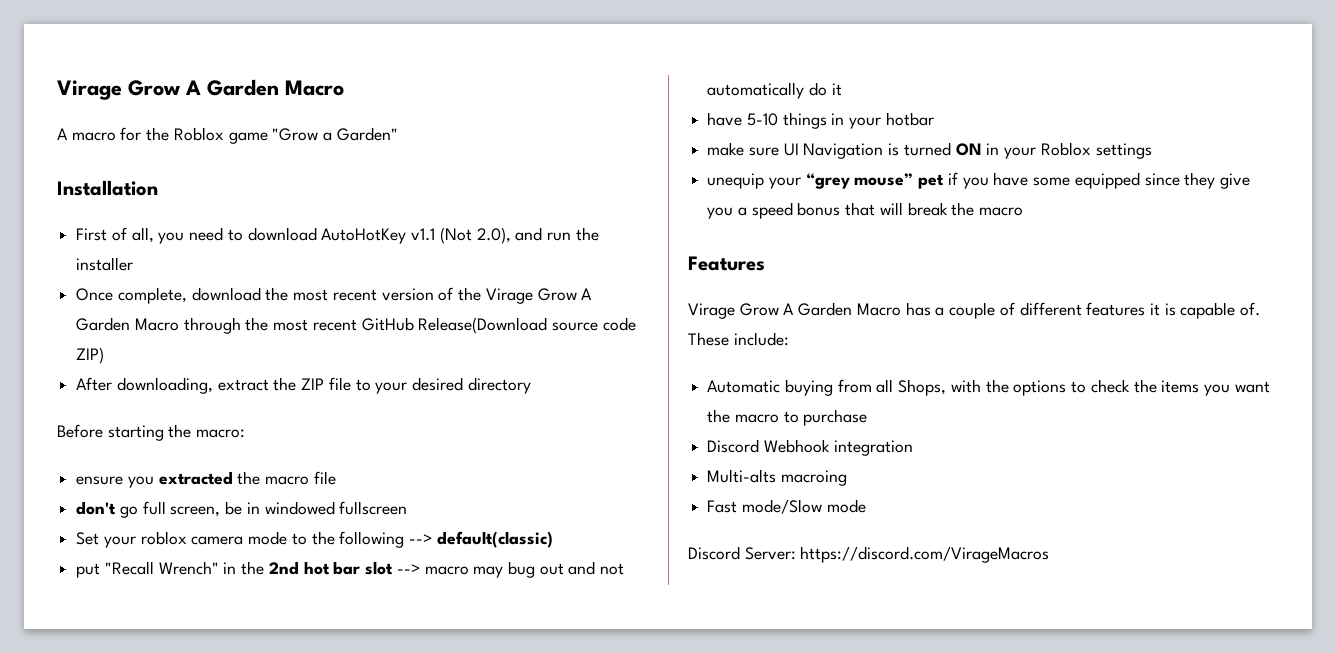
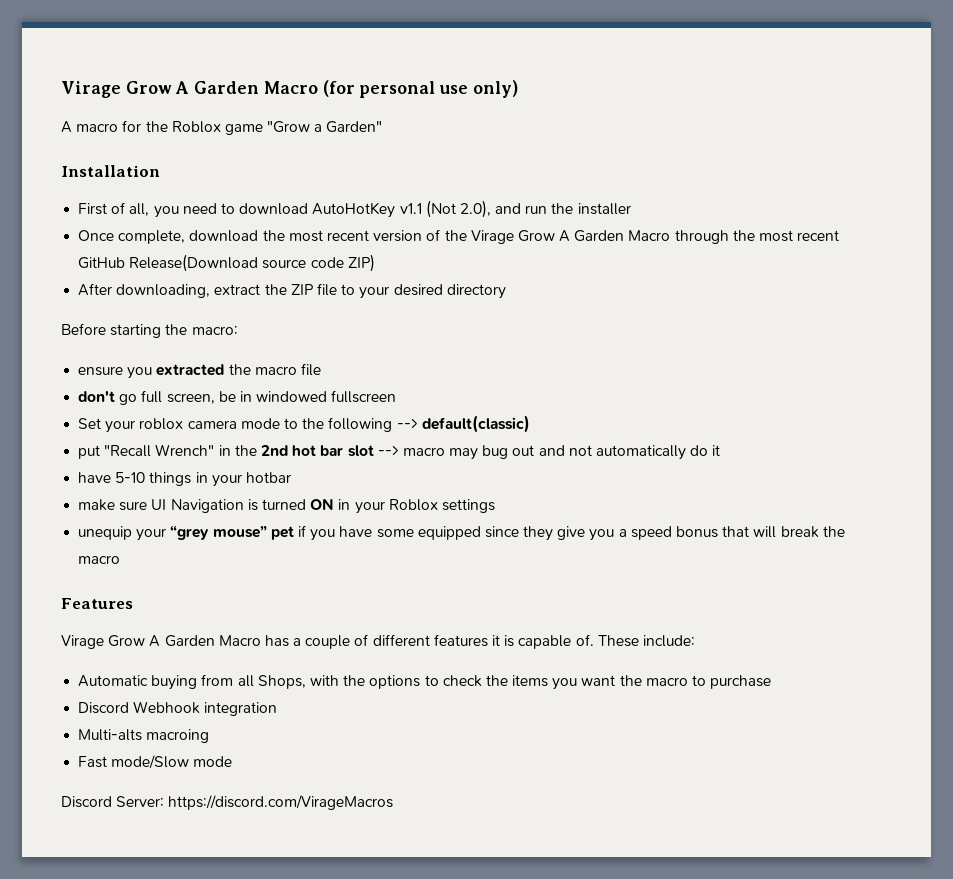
[57,79,344,100] Virage Grow A Garden Macro -> [61,80,518,98] Virage Grow A Garden Macro (for personal use only)

